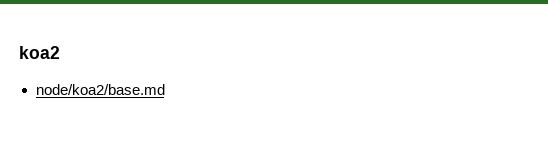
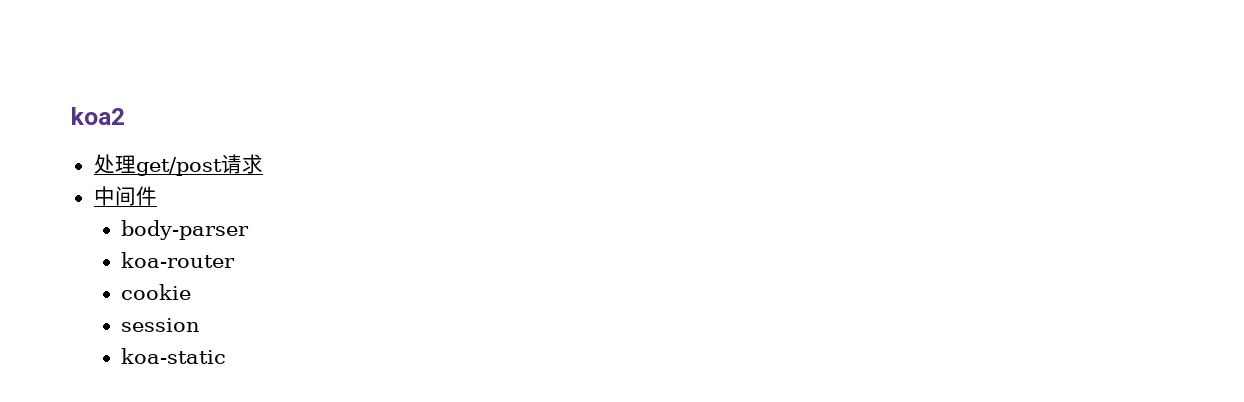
[35,84,165,95] node/koa2/base.md -> [93,154,263,176] [93,186,157,206] [121,220,250,240] [121,252,236,268] [121,284,192,300] [121,318,201,332] [121,348,227,364] 处理get/post请求 // 中间件 // body-parser // koa-router // cookie // session // koa-static

